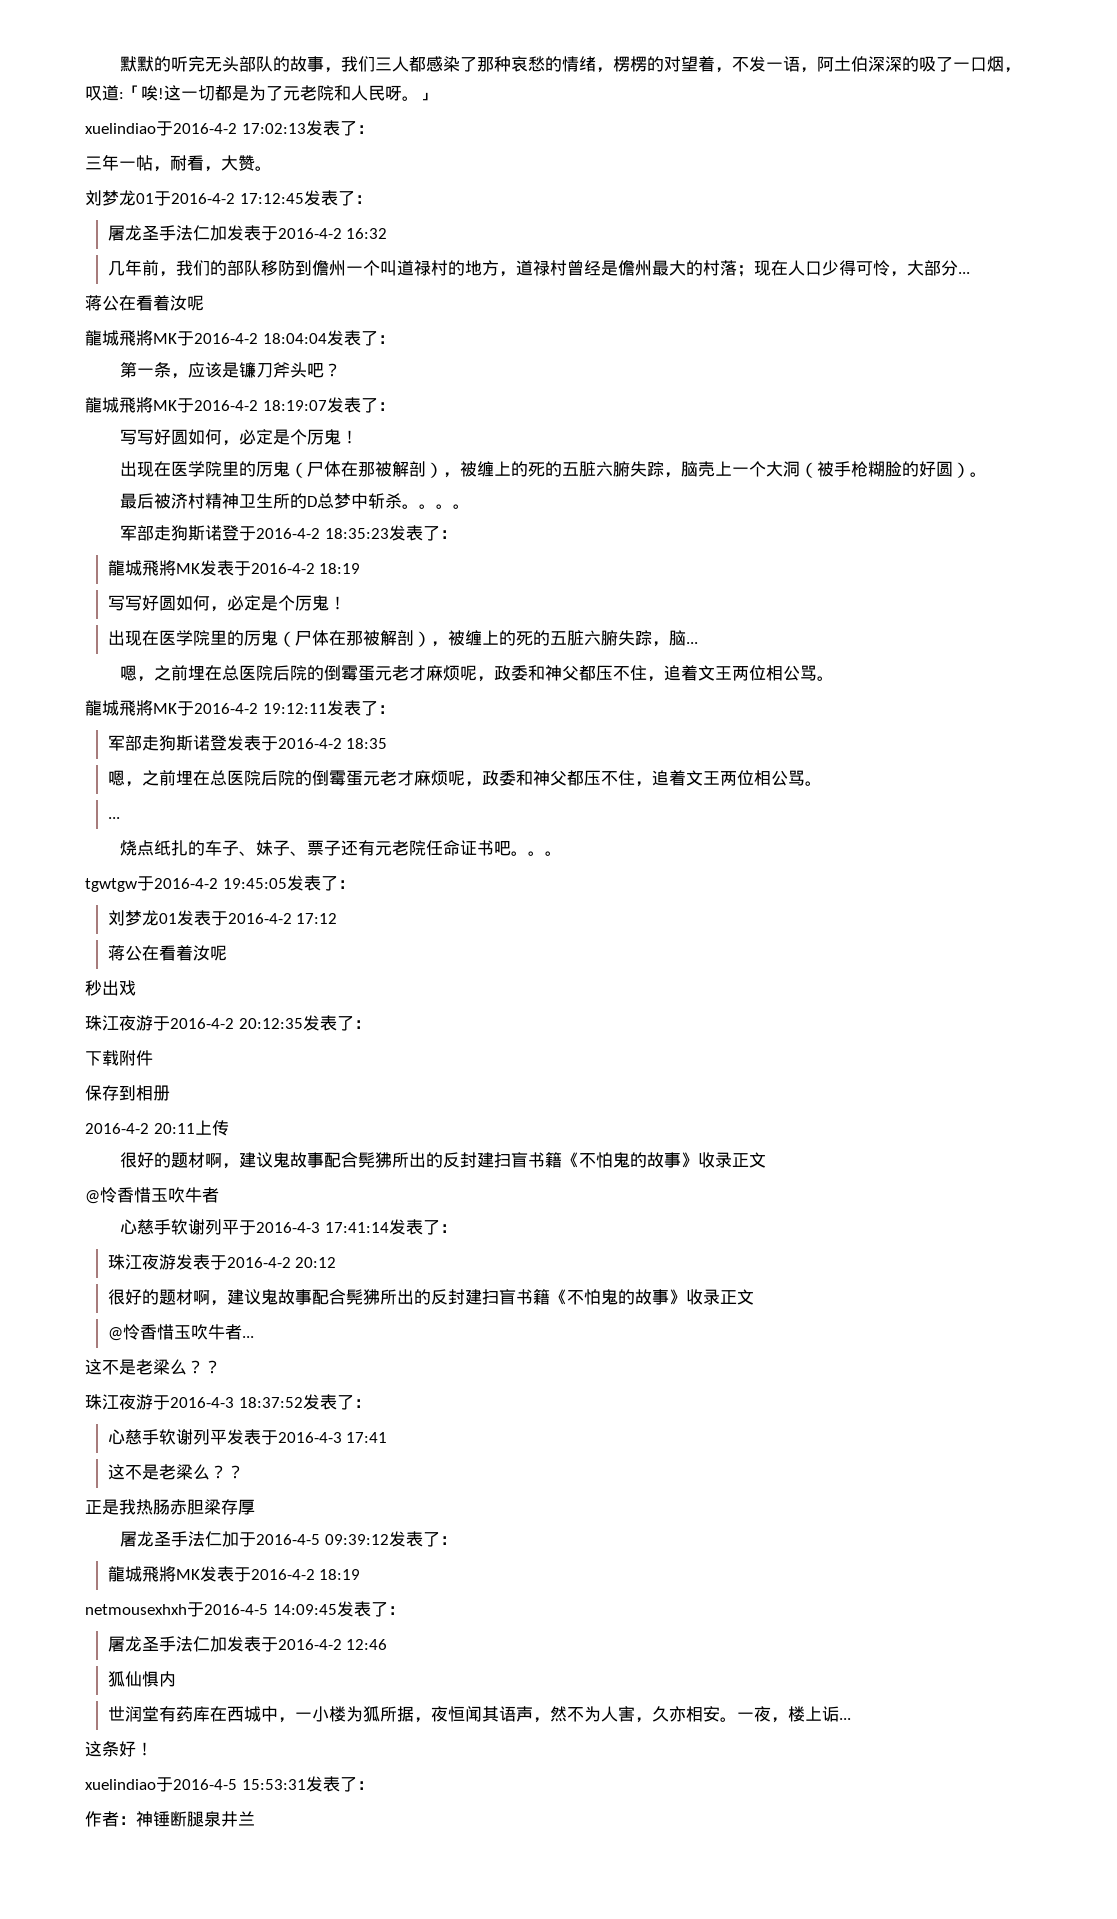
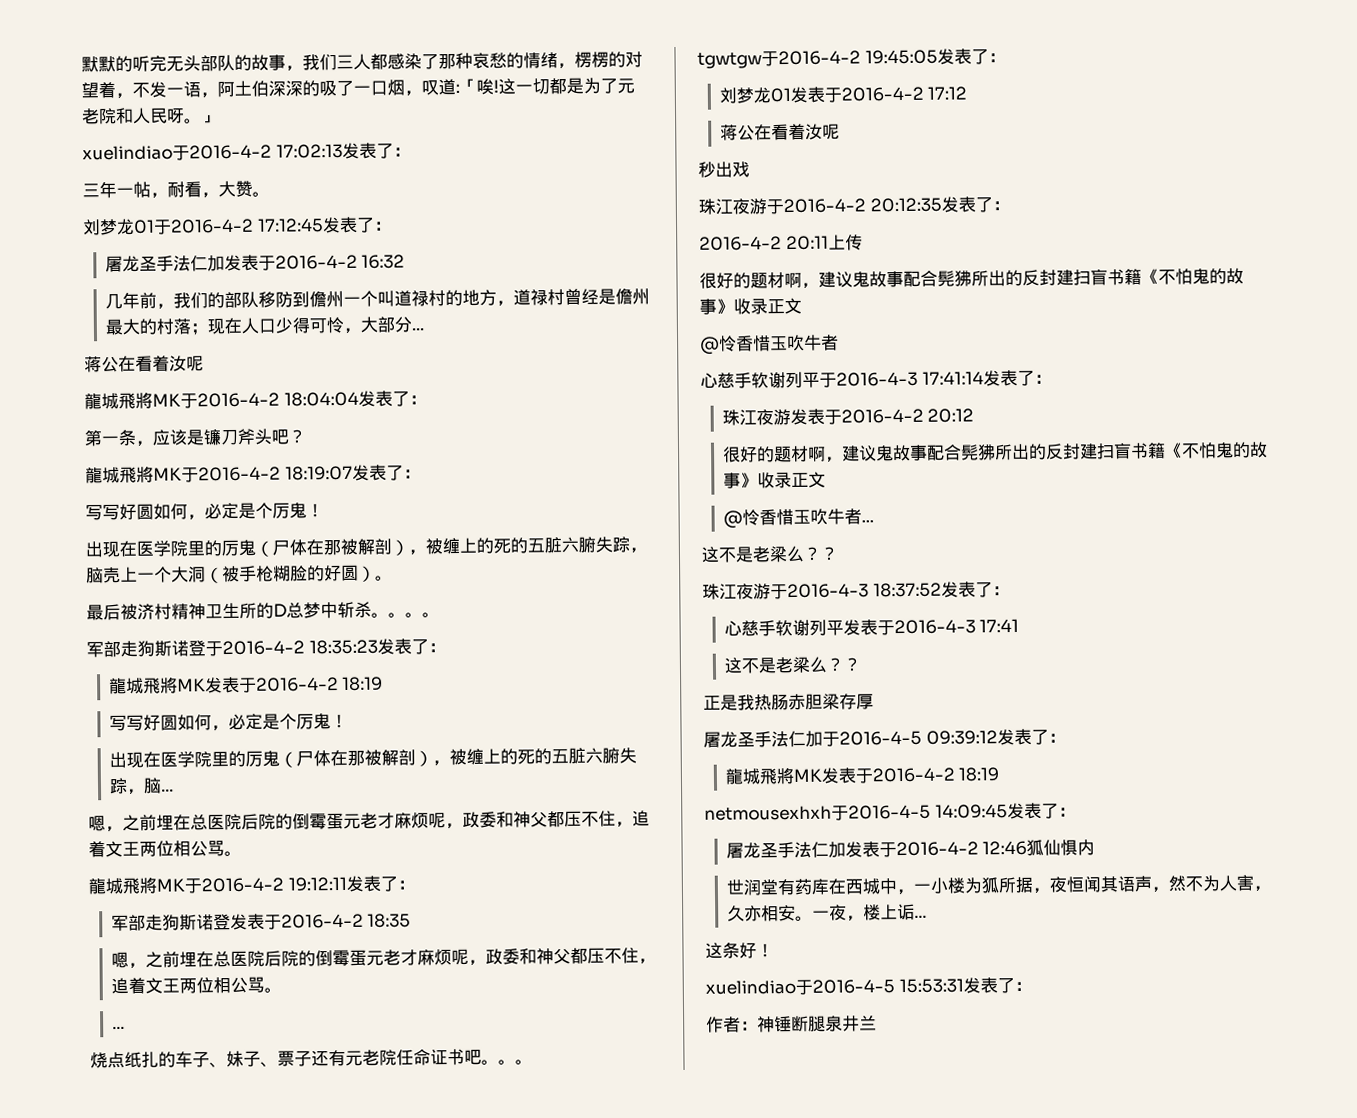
[85,1050,153,1066] [85,1085,170,1101] // 下载附件 // 保存到相册 -> (1010, 206) none
(388, 1644) // -> (1028, 848) none

